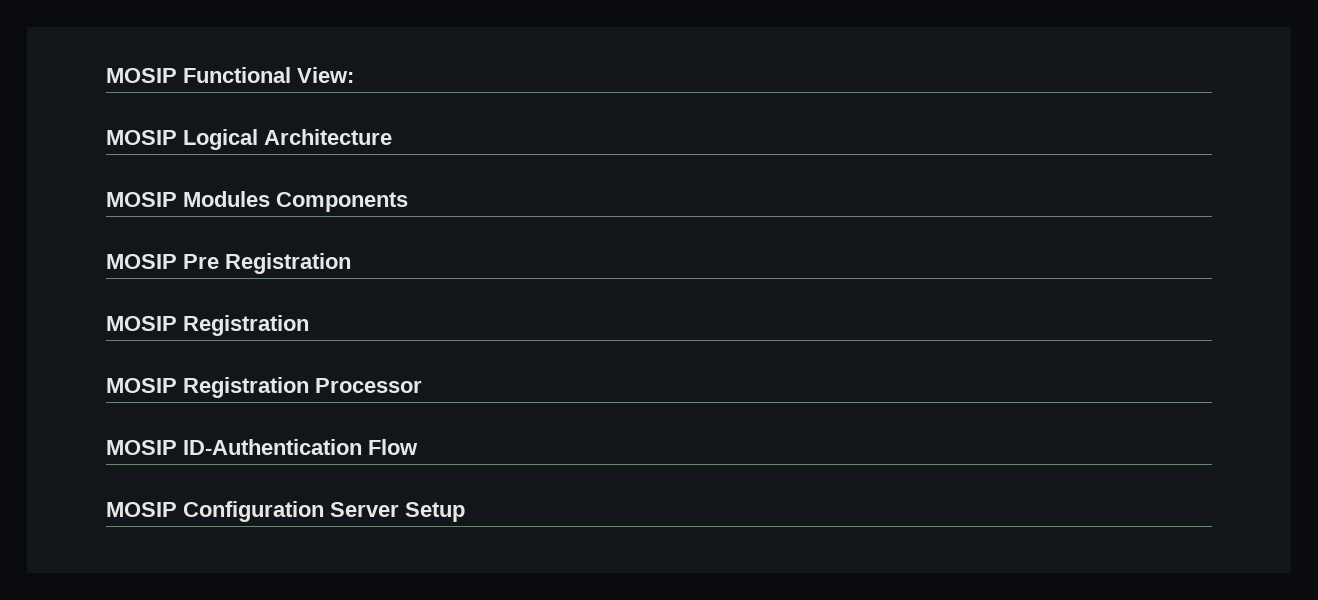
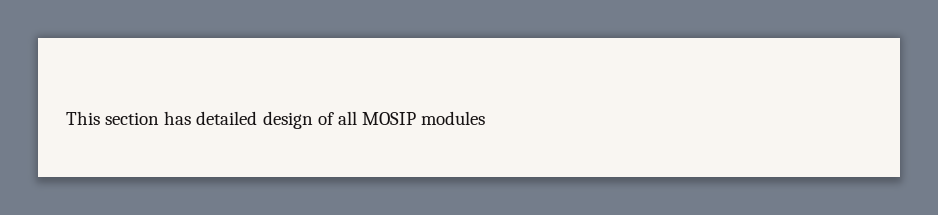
[106,67,354,83] [106,129,392,150] [106,191,408,212] [106,253,351,274] [106,315,309,336] [106,377,422,398] [106,439,418,455] [106,501,465,522] MOSIP Functional View: // MOSIP Logical Architecture // MOSIP Modules Components // MOSIP Pre Registration // MOSIP Registration // MOSIP Registration Processor // MOSIP ID-Authentication Flow // MOSIP Configuration Server Setup -> [66,111,486,129] This section has detailed design of all MOSIP modules

